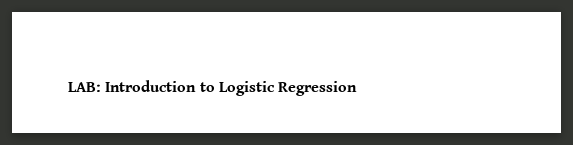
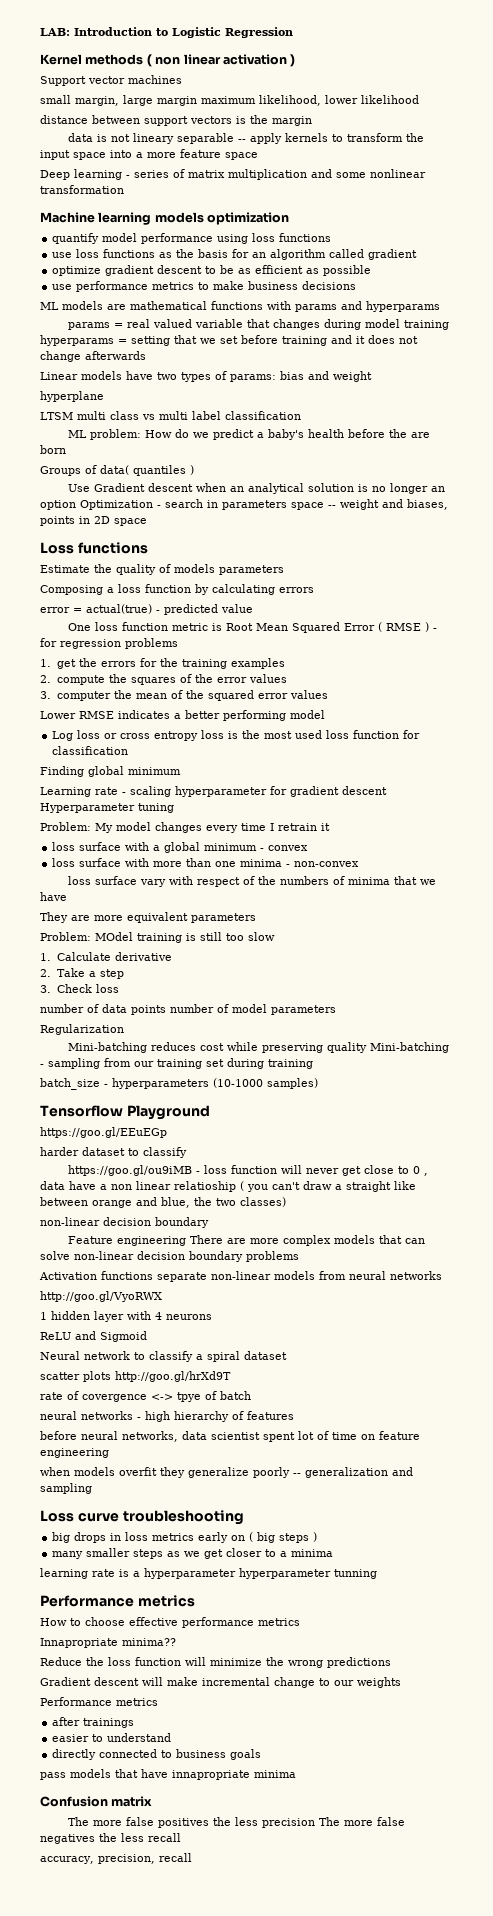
(358, 88) none -> [40,54,296,67] [40,75,182,86] [40,95,419,106] [40,115,312,126] [67,133,424,144] [40,149,258,160] [40,169,426,180] [40,185,124,194] [40,212,290,225] [52,233,332,244] [52,249,418,260] [52,265,372,276] [52,281,357,292] [40,301,440,312] [67,319,449,330] [40,335,418,346] [40,351,146,362] [40,371,372,382] [40,391,104,402] [40,411,301,420] [67,429,430,440] [40,445,66,454] [40,465,194,476] [67,483,445,494] [40,499,448,510] [40,516,147,526] [40,542,148,554] [40,564,284,575] [40,584,314,595] [40,604,253,615] [67,622,437,633] [40,638,178,649] [40,658,286,669] [40,674,288,685] [40,690,329,701] [40,710,325,721] [52,730,421,741] [52,746,129,755] [40,766,181,777] [40,786,387,797] [40,803,174,813] [40,822,330,833] [52,842,309,853] [52,858,360,867] [67,876,436,887] [40,892,67,901] [40,912,256,923] [40,932,275,943] [40,952,173,961] [40,968,125,979] [40,984,120,993] [40,1004,336,1015] [40,1024,124,1035] [67,1042,449,1053] [40,1058,313,1069] [40,1078,318,1090] [40,1105,210,1120] [40,1127,167,1138] [40,1147,187,1158] [67,1165,428,1176] [40,1181,416,1192] [40,1197,286,1208] [40,1217,209,1228] [67,1235,425,1246] [40,1251,299,1262] [39,1271,442,1282] [40,1291,162,1302] [40,1311,212,1322] [40,1331,147,1342] [40,1351,287,1362] [40,1371,231,1382] [40,1391,251,1402] [40,1411,294,1422] [40,1431,420,1442] [40,1448,109,1458] [40,1467,413,1478] [40,1483,92,1494] [40,1510,244,1525] [52,1532,318,1543] [52,1548,334,1559] [40,1568,377,1579] [40,1595,195,1607] [40,1617,300,1628] [40,1638,176,1648] [40,1657,391,1668] [40,1677,401,1688] [40,1697,158,1706] [52,1717,135,1728] [52,1733,172,1742] [52,1749,262,1760] [40,1769,296,1780] [40,1796,153,1807] [67,1817,405,1828] [40,1833,181,1844] [40,1853,192,1864] // Kernel methods ( non linear activation ) // Support vector machines // small margin, large margin maximum likelihood, lower likelihood // distance between support vectors is the margin // data is not lineary separable -- apply kernels to transform the input space into a more feature space // Deep learning - series of matrix multiplication and some nonlinear transformation // Machine learning models optimization // quantify model performance using loss functions // use loss functions as the basis for an algorithm called gradient // optimize gradient descent to be as efficient as possible // use performance metrics to make business decisions // ML models are mathematical functions with params and hyperparams // params = real valued variable that changes during model training hyperparams = setting that we set before training and it does not change afterwards // Linear models have two types of params: bias and weight // hyperplane // LTSM multi class vs multi label classification // ML problem: How do we predict a baby's health before the are born // Groups of data( quantiles ) // Use Gradient descent when an analytical solution is no longer an option Optimization - search in parameters space -- weight and biases, points in 2D space // Loss functions // Estimate the quality of models parameters // Composing a loss function by calculating errors // error = actual(true) - predicted value // One loss function metric is Root Mean Squared Error ( RMSE ) - for regression problems // 1. get the errors for the training examples // 2. compute the squares of the error values // 3. computer the mean of the squared error values // Lower RMSE indicates a better performing model // Log loss or cross entropy loss is the most used loss function for classification // Finding global minimum // Learning rate - scaling hyperparameter for gradient descent Hyperparameter tuning // Problem: My model changes every time I retrain it // loss surface with a global minimum - convex // loss surface with more than one minima - non-convex // loss surface vary with respect of the numbers of minima that we have // They are more equivalent parameters // Problem: MOdel training is still too slow // 1. Calculate derivative // 2. Take a step // 3. Check loss // number of data points number of model parameters // Regularization // Mini-batching reduces cost while preserving quality Mini-batching - sampling from our training set during training // batch_size - hyperparameters (10-1000 samples) // Tensorflow Playground // https://goo.gl/EEuEGp // harder dataset to classify // https://goo.gl/ou9iMB - loss function will never get close to 0 , data have a non linear relatioship ( you can't draw a straight like between orange and blue, the two classes) // non-linear decision boundary // Feature engineering There are more complex models that can solve non-linear decision boundary problems // Activation functions separate non-linear models from neural networks // http://goo.gl/VyoRWX // 1 hidden layer with 4 neurons // ReLU and Sigmoid // Neural network to classify a spiral dataset // scatter plots http://goo.gl/hrXd9T // rate of covergence <-> tpye of batch // neural networks - high hierarchy of features // before neural networks, data scientist spent lot of time on feature engineering // when models overfit they generalize poorly -- generalization and sampling // Loss curve troubleshooting // big drops in loss metrics early on ( big steps ) // many smaller steps as we get closer to a minima // learning rate is a hyperparameter hyperparameter tunning // Performance metrics // How to choose effective performance metrics // Innapropriate minima?? // Reduce the loss function will minimize the wrong predictions // Gradient descent will make incremental change to our weights // Performance metrics // after trainings // easier to understand // directly connected to business goals // pass models that have innapropriate minima // Confusion matrix // The more false positives the less precision The more false negatives the less recall // accuracy, precision, recall

